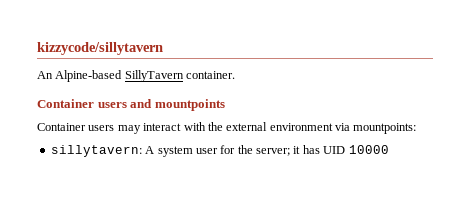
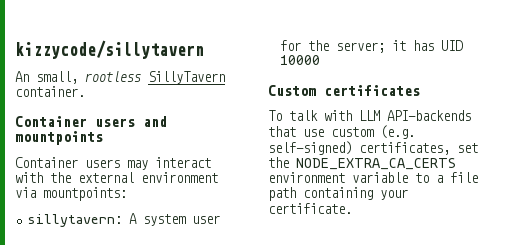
[55,70,123,82] Alpine-based -> [36,71,141,84] small, rootless
(389, 149) none -> [268,85,420,96] [268,110,471,121] [268,125,415,139] [268,141,478,155] [268,157,456,170] [268,172,478,183] [268,187,408,201] [268,203,352,214] // Custom certificates // To talk with LLM API-backends that use custom (e.g. self-signed) certificates, set the NODE_EXTRA_CA_CERTS environment variable to a file path containing your certificate.

